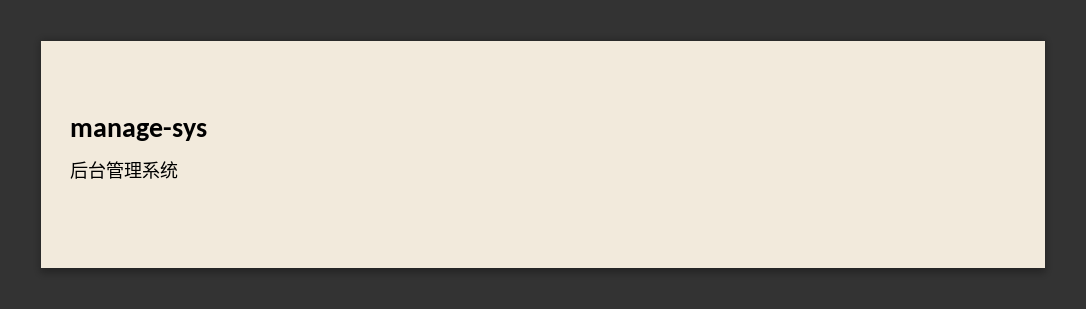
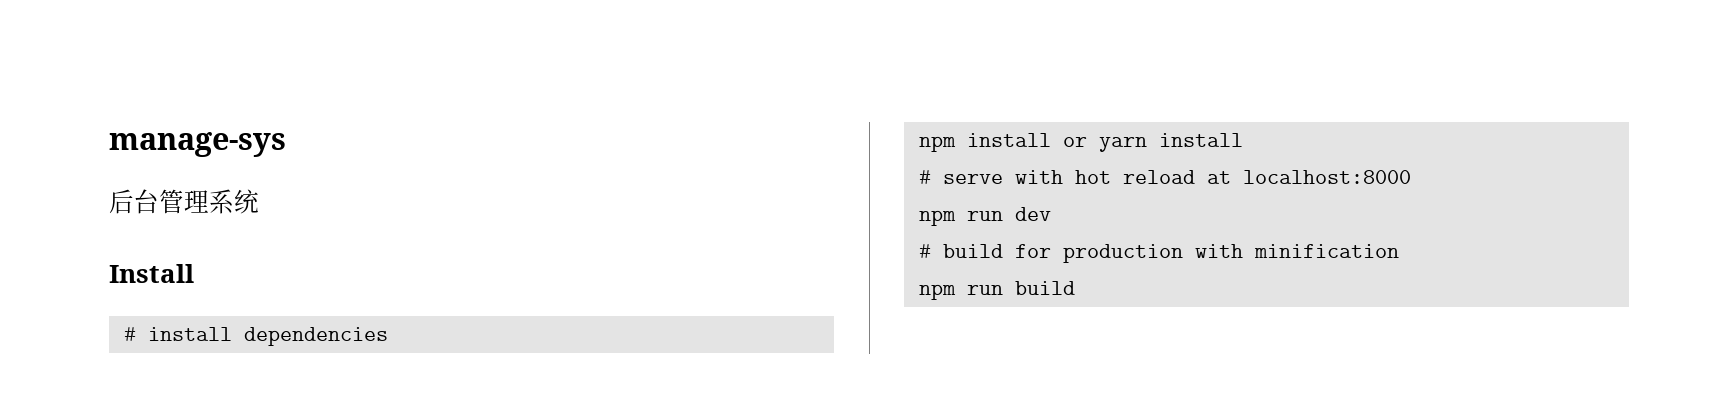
(178, 170) none -> [109,264,194,283] [123,327,388,346] [918,133,1243,152] [918,170,1411,184] [918,207,1051,226] [918,244,1399,263] [918,281,1075,300] // Install // # install dependencies // npm install or yarn install // # serve with hot reload at localhost:8000 // npm run dev // # build for production with minification // npm run build

